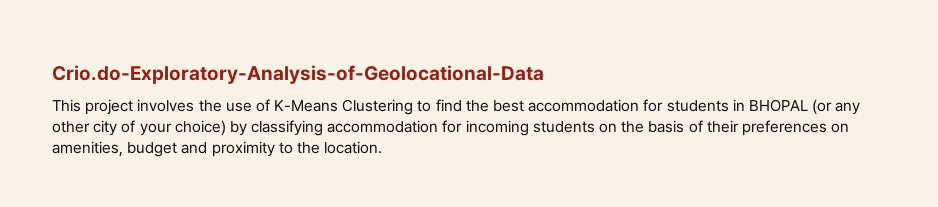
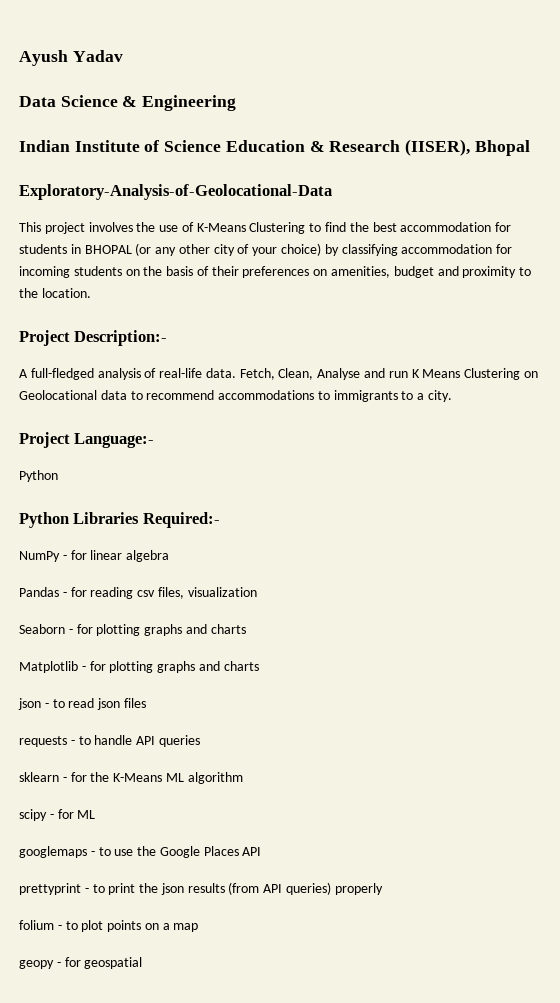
[52,65,544,84] Crio.do-Exploratory-Analysis-of-Geolocational-Data -> [19,50,123,66] [19,95,237,111] [19,139,530,156] [19,184,332,200] Ayush Yadav // Data Science & Engineering // Indian Institute of Science Education & Research (IISER), Bhopal // Exploratory-Analysis-of-Geolocational-Data
(383, 147) none -> [19,330,168,346] [19,368,538,380] [19,390,453,402] [19,432,155,448] [19,470,58,482] [19,512,220,528] [19,550,170,562] [19,587,257,599] [19,624,246,636] [19,661,259,673] [18,698,146,710] [19,735,200,747] [19,772,243,784] [19,809,96,821] [19,846,262,858] [19,882,383,895] [19,920,199,932] [19,957,143,969] // Project Description:- // A full-fledged analysis of real-life data. Fetch, Clean, Analyse and run K Means Clustering on Geolocational data to recommend accommodations to immigrants to a city. // Project Language:- // Python // Python Libraries Required:- // NumPy - for linear algebra // Pandas - for reading csv files, visualization // Seaborn - for plotting graphs and charts // Matplotlib - for plotting graphs and charts // json - to read json files // requests - to handle API queries // sklearn - for the K-Means ML algorithm // scipy - for ML // googlemaps - to use the Google Places API // prettyprint - to print the json results (from API queries) properly // folium - to plot points on a map // geopy - for geospatial

